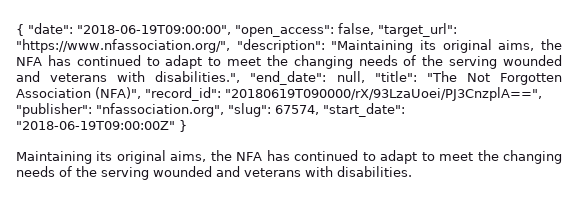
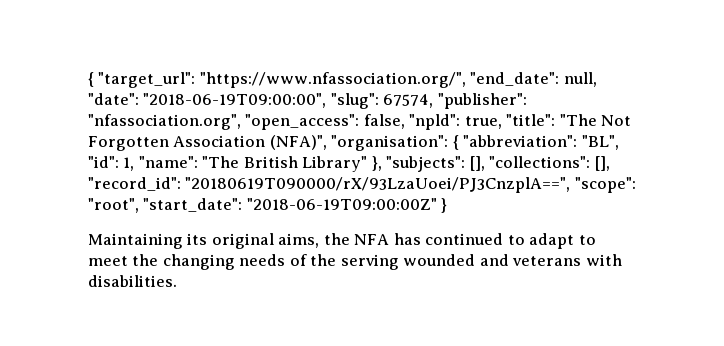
[16,23,457,37] [16,39,562,53] [16,55,562,69] [16,71,365,85] { "date": "2018-06-19T09:00:00", "open_access": false, "target_url": "https://www.nfassociation.org/", "description": "Maintaining its original aims, the NFA has continued to adapt to meet the changing needs of the serving wounded and veterans with disabilities.", "end_date": null, -> [88,72,597,88] [88,93,527,109] [88,114,502,130] { "target_url": "https://www.nfassociation.org/", "end_date": null, "date": "2018-06-19T09:00:00", "slug": 67574, "publisher": "nfassociation.org", "open_access": false, "npld": true,
[144,87,542,101] [16,103,319,117] "record_id": "20180619T090000/rX/93LzaUoei/PJ3CnzplA==", "publisher": "nfassociation.org", "slug": 67574, -> [331,135,619,151] [88,156,610,172] [88,177,636,193] [88,198,139,213] "organisation": { "abbreviation": "BL", "id": 1, "name": "The British Library" }, "subjects": [], "collections": [], "record_id": "20180619T090000/rX/93LzaUoei/PJ3CnzplA==", "scope": "root",

